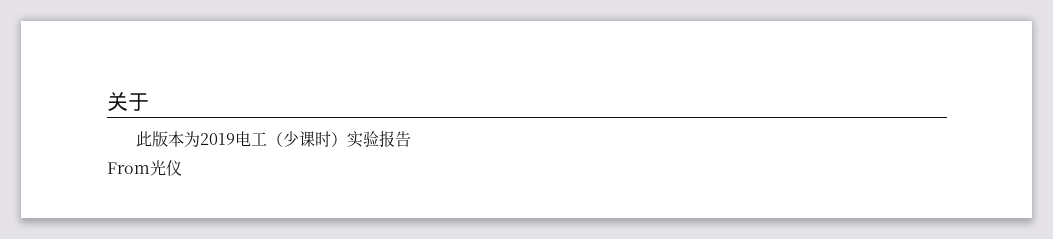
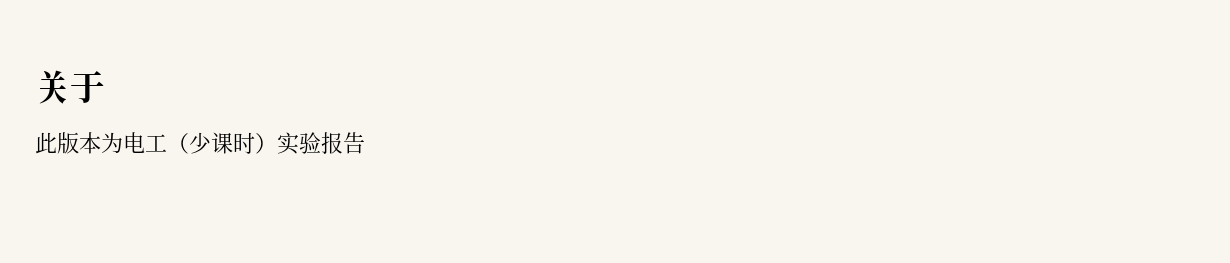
[199,133,235,145] 2019 -> (123, 142) none
[107,160,182,176] // From光仪 -> (365, 143) none

